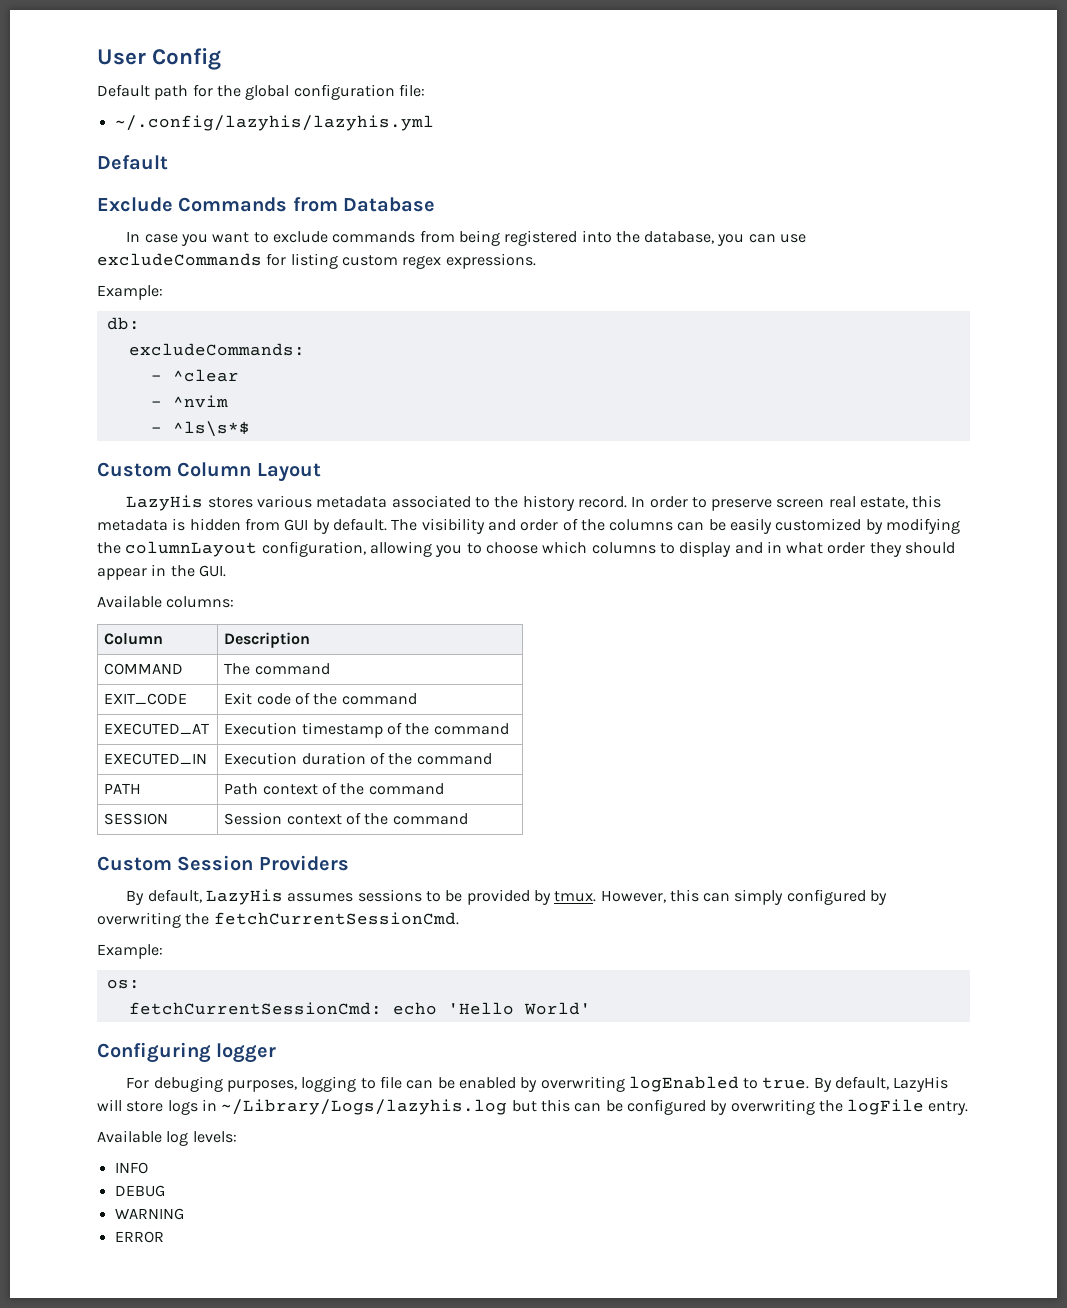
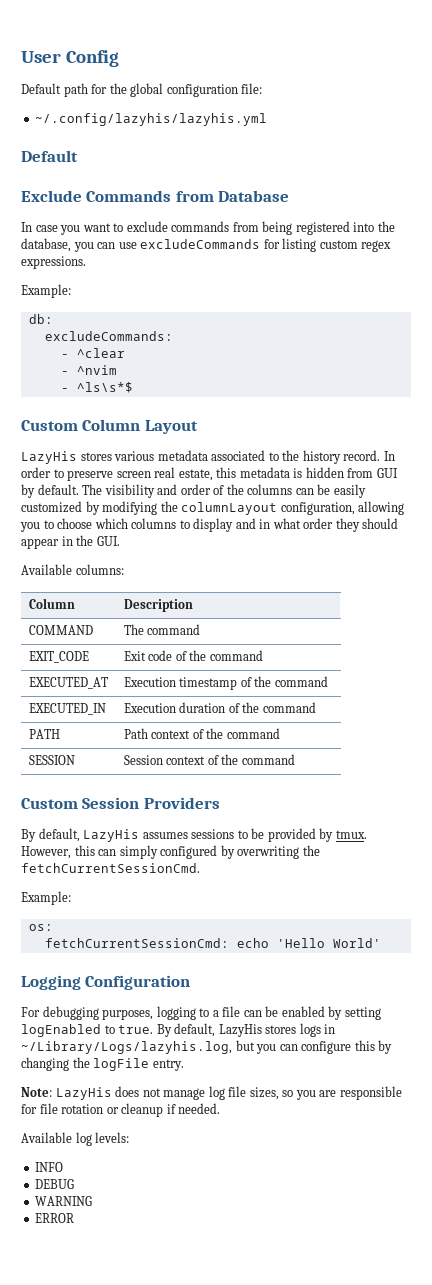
[97,1042,277,1063] Configuring logger -> [21,975,191,990] Logging Configuration
[153,1076,223,1092] debuging -> [42,1006,99,1020] debugging
(376, 1083) none -> [212,1010,219,1017] a
[540,1076,625,1092] overwriting -> [344,1007,381,1020] setting
[97,1099,969,1115] will store logs in ~/Library/Logs/lazyhis.log but this can be configured by overwriting the logFile entry. -> [265,1023,336,1037] [21,1040,393,1054] [21,1057,184,1071] [21,1086,402,1100] [21,1103,221,1117] stores logs in ~/Library/Logs/lazyhis.log, but you can configure this by changing the logFile entry. // Note: LazyHis does not manage log file sizes, so you are responsible for file rotation or cleanup if needed.

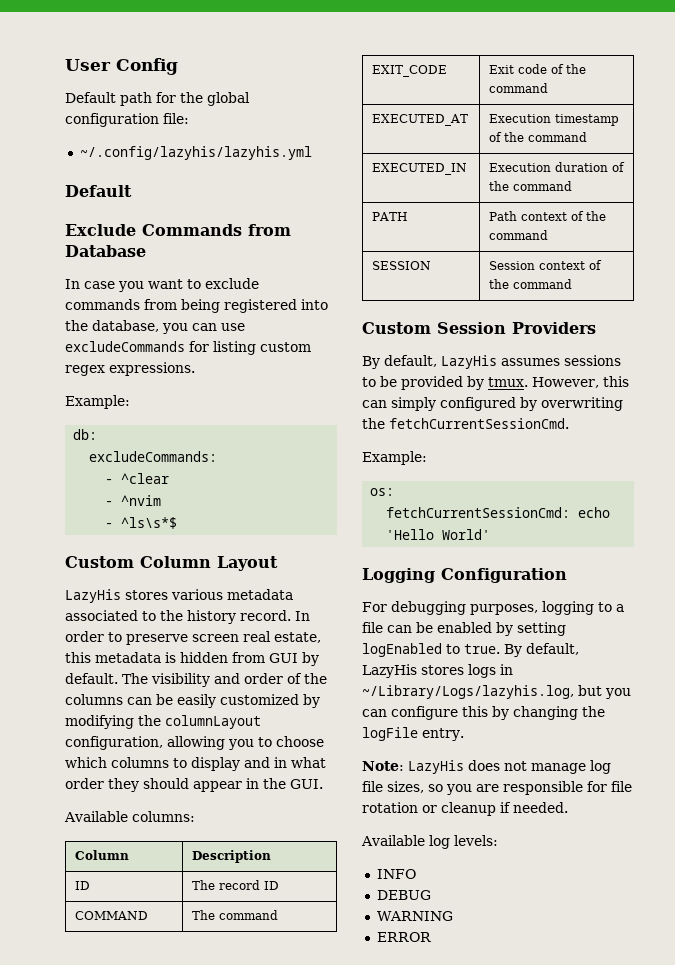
(193, 605) none -> [75,881,91,890] [192,880,280,890] // ID | The record ID

